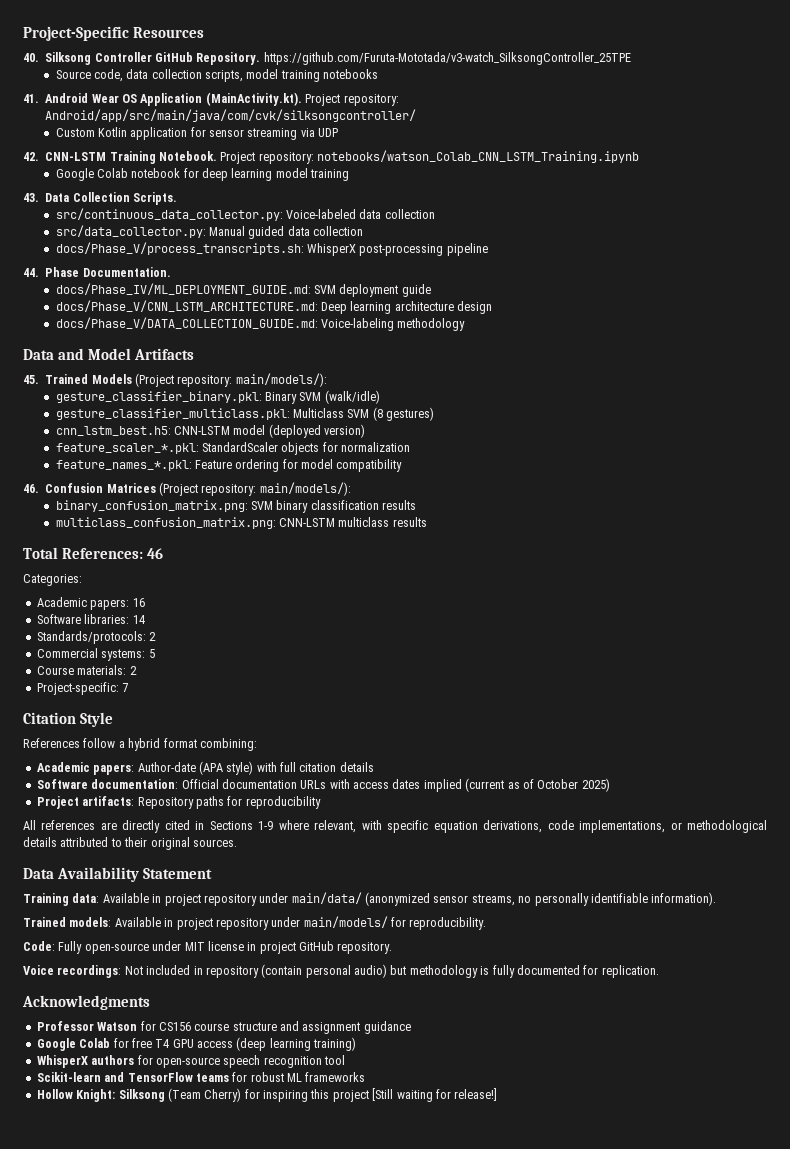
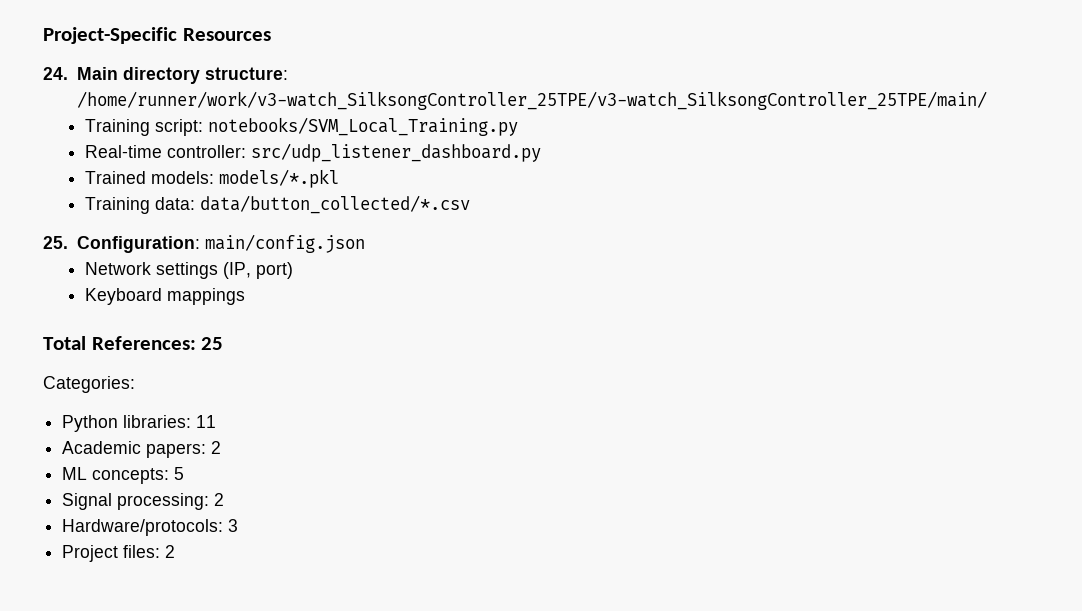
[23,52,631,65] [55,69,379,82] [23,92,399,106] [45,109,417,122] [55,127,339,140] [23,150,640,164] [55,168,350,181] [23,192,177,205] [55,208,435,221] [55,225,364,239] [55,242,488,256] [23,267,171,277] [55,283,431,297] [55,300,493,314] [55,317,466,331] [23,348,194,360] [23,373,327,387] [55,390,380,404] [55,407,435,421] [55,424,366,438] [55,442,411,455] [55,459,403,472] [23,482,351,496] [55,500,417,513] [55,517,427,529] 40. Silksong Controller GitHub Repository. https://github.com/Furuta-Mototada/v3-watch_SilksongController_25TPE // Source code, data collection scripts, model training notebooks // 41. Android Wear OS Application (MainActivity.kt). Project repository: Android/app/src/main/java/com/cvk/silksongcontroller/ // Custom Kotlin application for sensor streaming via UDP // 42. CNN-LSTM Training Notebook. Project repository: notebooks/watson_Colab_CNN_LSTM_Training.ipynb // Google Colab notebook for deep learning model training // 43. Data Collection Scripts. // src/continuous_data_collector.py: Voice-labeled data collection // src/data_collector.py: Manual guided data collection // docs/Phase_V/process_transcripts.sh: WhisperX post-processing pipeline // 44. Phase Documentation. // docs/Phase_IV/ML_DEPLOYMENT_GUIDE.md: SVM deployment guide // docs/Phase_V/CNN_LSTM_ARCHITECTURE.md: Deep learning architecture design // docs/Phase_V/DATA_COLLECTION_GUIDE.md: Voice-labeling methodology // Data and Model Artifacts // 45. Trained Models (Project repository: main/models/): // gesture_classifier_binary.pkl: Binary SVM (walk/idle) // gesture_classifier_multiclass.pkl: Multiclass SVM (8 gestures) // cnn_lstm_best.h5: CNN-LSTM model (deployed version) // feature_scaler_*.pkl: StandardScaler objects for normalization // feature_names_*.pkl: Feature ordering for model compatibility // 46. Confusion Matrices (Project repository: main/models/): // binary_confusion_matrix.png: SVM binary classification results // multiclass_confusion_matrix.png: CNN-LSTM multiclass results -> [43,67,288,84] [76,91,987,110] [84,117,518,136] [84,143,541,162] [84,169,339,188] [84,195,470,214] [43,234,365,253] [84,262,293,279] [84,288,245,305] 24. Main directory structure: /home/runner/work/v3-watch_SilksongController_25TPE/v3-watch_SilksongController_25TPE/main/ // Training script: notebooks/SVM_Local_Training.py // Real-time controller: src/udp_listener_dashboard.py // Trained models: models/*.pkl // Training data: data/button_collected/*.csv // 25. Configuration: main/config.json // Network settings (IP, port) // Keyboard mappings
[146,548,163,559] 46 -> [201,337,224,350] 25
[36,597,145,610] [36,614,145,624] [36,631,157,644] [36,648,155,661] [36,665,137,675] [36,682,129,695] [23,712,113,727] [23,738,257,751] [36,761,374,775] [36,778,610,792] [36,796,321,809] [23,820,768,833] [23,837,237,850] [23,867,212,882] [23,892,717,906] [23,916,487,930] [23,941,393,954] [23,964,659,978] [22,995,150,1010] [36,1021,411,1034] [36,1037,357,1051] [36,1055,345,1068] [36,1072,366,1082] [36,1088,498,1102] Academic papers: 16 // Software libraries: 14 // Standards/protocols: 2 // Commercial systems: 5 // Course materials: 2 // Project-specific: 7 // Citation Style // References follow a hybrid format combining: // Academic papers: Author-date (APA style) with full citation details // Software documentation: Official documentation URLs with access dates implied (current as of October 2025) // Project artifacts: Repository paths for reproducibility // All references are directly cited in Sections 1-9 where relevant, with specific equation derivations, code implementations, or methodological details attributed to their original sources. // Data Availability Statement // Training data: Available in project repository under main/data/ (anonymized sensor streams, no personally identifiable information). // Trained models: Available in project repository under main/models/ for reproducibility. // Code: Fully open-source under MIT license in project GitHub repository. // Voice recordings: Not included in repository (contain personal audio) but methodology is fully documented for replication. // Acknowledgments // Professor Watson for CS156 course structure and assignment guidance // Google Colab for free T4 GPU access (deep learning training) // WhisperX authors for open-source speech recognition tool // Scikit-learn and TensorFlow teams for robust ML frameworks // Hollow Knight: Silksong (Team Cherry) for inspiring this project [Still waiting for release!] -> [62,415,217,432] [62,441,222,458] [62,467,185,484] [62,493,225,510] [62,519,239,536] [62,545,176,562] Python libraries: 11 // Academic papers: 2 // ML concepts: 5 // Signal processing: 2 // Hardware/protocols: 3 // Project files: 2

